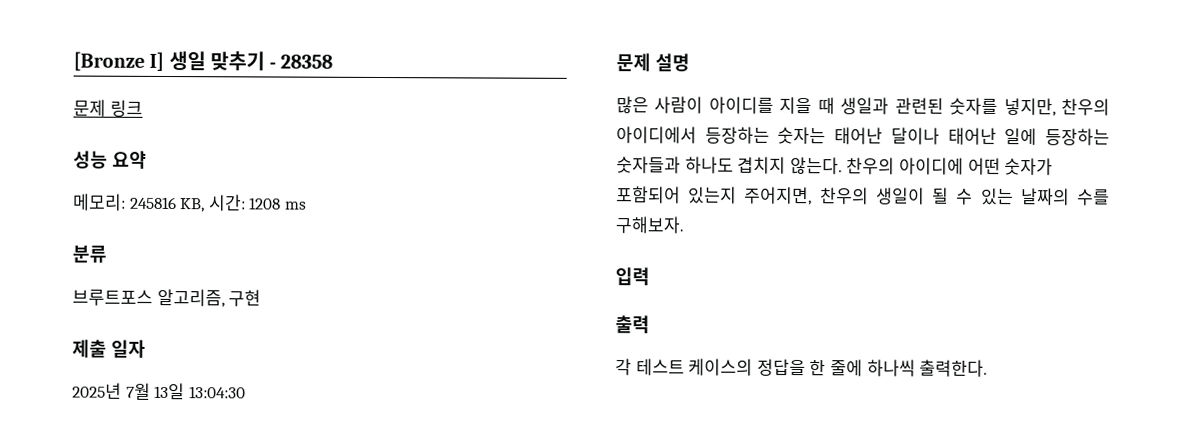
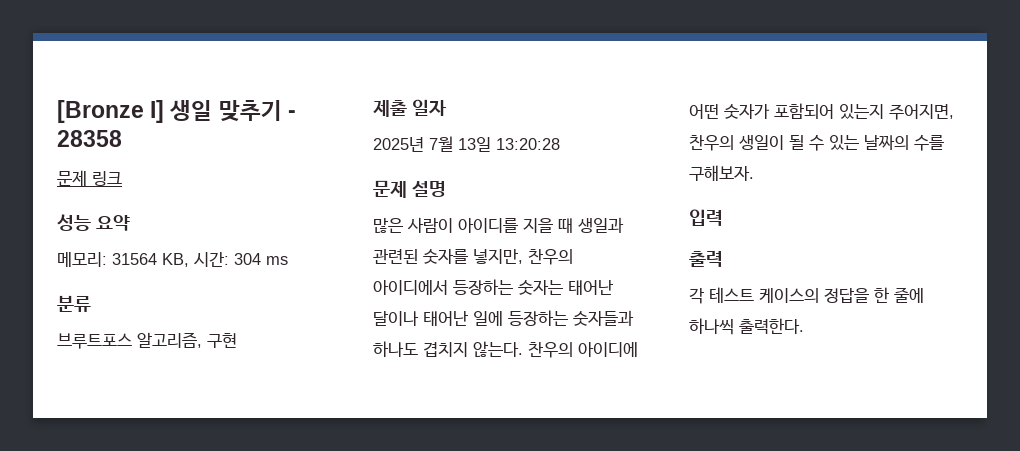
[129,196,177,210] 245816 -> [112,253,157,265] 31564
[249,197,282,210] 1208 -> [234,253,261,265] 304
[188,386,246,399] 13:04:30 -> [496,138,560,150] 13:20:28

